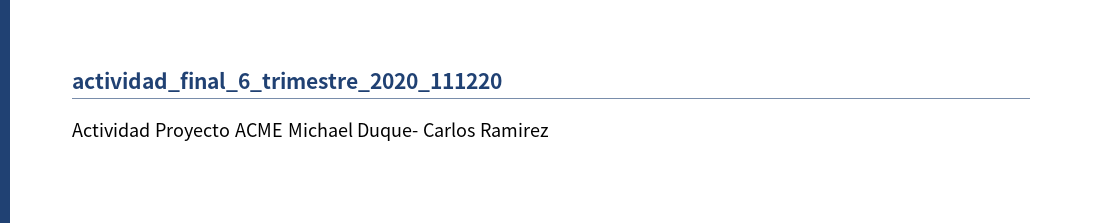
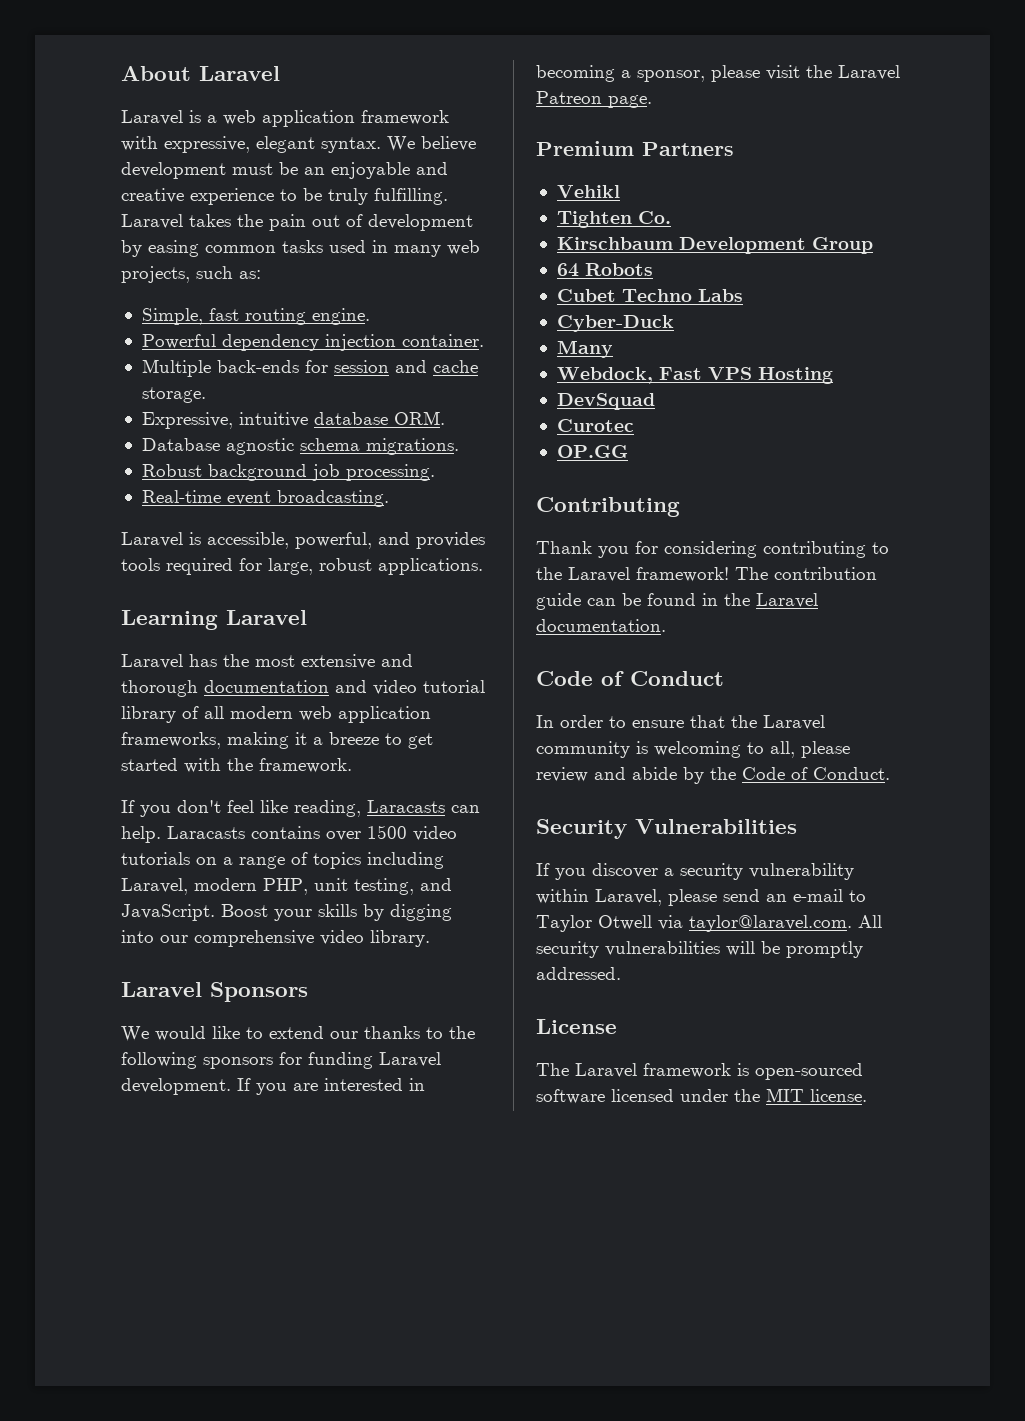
[72,71,502,92] [72,122,550,141] actividad_final_6_trimestre_2020_111220 // Actividad Proyecto ACME Michael Duque- Carlos Ramirez -> [121,66,280,81] [121,110,449,127] [121,136,476,153] [121,162,448,179] [121,188,448,205] [121,214,473,231] [121,240,480,257] [121,266,261,283] [141,308,370,325] [141,334,484,351] [141,359,478,377] [141,387,206,403] [141,411,445,429] [141,438,459,455] [141,464,435,481] [141,490,389,507] [121,532,485,549] [121,558,483,575] [121,610,307,630] [121,654,413,669] [121,680,485,697] [121,706,431,723] [121,732,433,749] [121,758,352,773] [121,800,480,817] [121,825,457,843] [121,852,444,869] [121,878,452,895] [121,904,452,921] [121,930,430,947] [121,982,308,1002] [121,1026,475,1042] [121,1052,441,1069] [121,1078,425,1095] [536,65,900,82] [536,91,652,108] [536,141,734,156] [556,185,620,198] [556,211,671,228] [556,237,873,254] [556,263,653,277] [556,289,743,302] [556,315,674,332] [556,340,613,358] [556,367,833,384] [556,393,655,410] [556,419,634,432] [556,445,628,458] [536,497,680,517] [536,541,889,558] [536,567,877,582] [536,593,818,610] [536,619,666,632] [536,671,724,686] [536,715,825,730] [536,741,850,758] [536,767,890,784] [536,819,797,839] [536,863,854,880] [536,889,866,906] [536,915,882,932] [536,941,863,958] [536,967,621,980] [536,1019,617,1034] [536,1063,863,1080] [536,1088,867,1104] About Laravel // Laravel is a web application framework with expressive, elegant syntax. We believe development must be an enjoyable and creative experience to be truly fulfilling. Laravel takes the pain out of development by easing common tasks used in many web projects, such as: // Simple, fast routing engine. // Powerful dependency injection container. // Multiple back-ends for session and cache storage. // Expressive, intuitive database ORM. // Database agnostic schema migrations. // Robust background job processing. // Real-time event broadcasting. // Laravel is accessible, powerful, and provides tools required for large, robust applications. // Learning Laravel // Laravel has the most extensive and thorough documentation and video tutorial library of all modern web application frameworks, making it a breeze to get started with the framework. // If you don't feel like reading, Laracasts can help. Laracasts contains over 1500 video tutorials on a range of topics including Laravel, modern PHP, unit testing, and JavaScript. Boost your skills by digging into our comprehensive video library. // Laravel Sponsors // We would like to extend our thanks to the following sponsors for funding Laravel development. If you are interested in becoming a sponsor, please visit the Laravel Patreon page. // Premium Partners // Vehikl // Tighten Co. // Kirschbaum Development Group // 64 Robots // Cubet Techno Labs // Cyber-Duck // Many // Webdock, Fast VPS Hosting // DevSquad // Curotec // OP.GG // Contributing // Thank you for considering contributing to the Laravel framework! The contribution guide can be found in the Laravel documentation. // Code of Conduct // In order to ensure that the Laravel community is welcoming to all, please review and abide by the Code of Conduct. // Security Vulnerabilities // If you discover a security vulnerability within Laravel, please send an e-mail to Taylor Otwell via taylor@laravel.com. All security vulnerabilities will be promptly addressed. // License // The Laravel framework is open-sourced software licensed under the MIT license.

